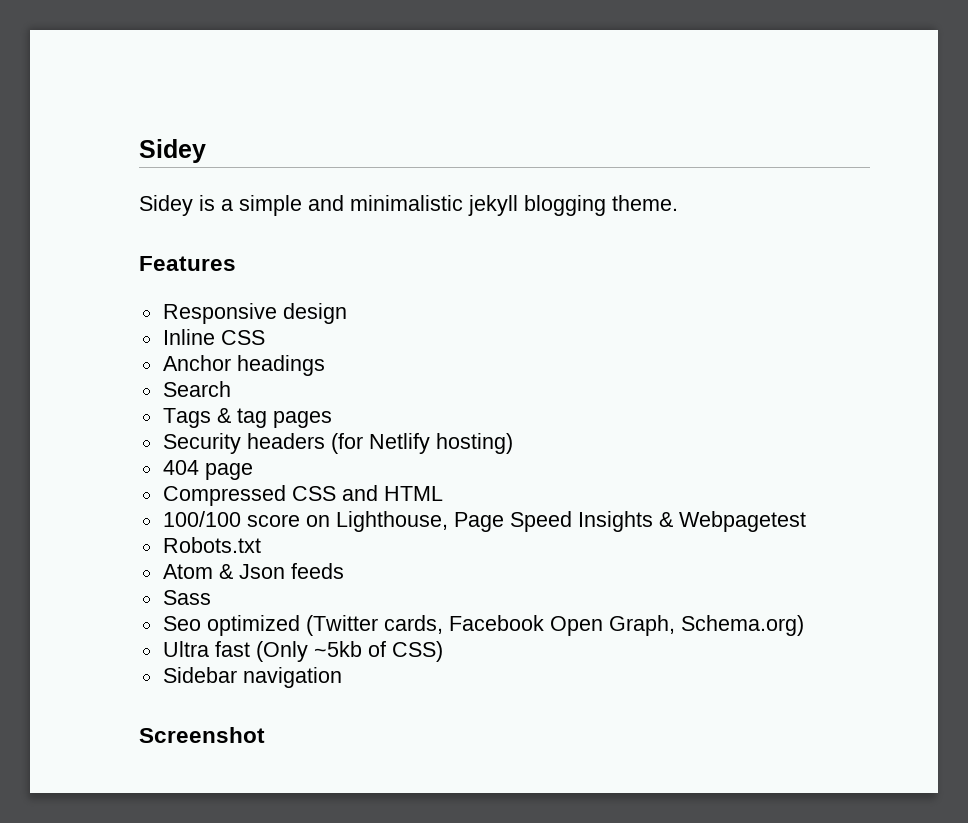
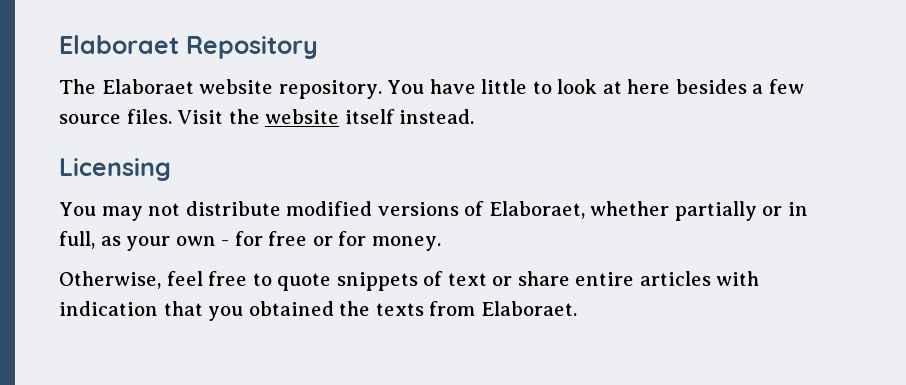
[139,139,206,163] [139,195,678,216] [139,256,236,271] [162,303,347,324] [162,329,265,345] [162,355,325,376] [162,381,231,397] [162,408,332,428] [162,433,513,454] [162,460,253,480] [162,485,443,506] [162,511,806,532] [162,537,261,553] [162,563,344,579] [162,590,211,605] [162,615,804,636] [162,641,443,662] [162,667,342,688] [139,727,265,743] Sidey // Sidey is a simple and minimalistic jekyll blogging theme. // Features // Responsive design // Inline CSS // Anchor headings // Search // Tags & tag pages // Security headers (for Netlify hosting) // 404 page // Compressed CSS and HTML // 100/100 score on Lighthouse, Page Speed Insights & Webpagetest // Robots.txt // Atom & Json feeds // Sass // Seo optimized (Twitter cards, Facebook Open Graph, Schema.org) // Ultra fast (Only ~5kb of CSS) // Sidebar navigation // Screenshot -> [59,35,318,59] [59,79,804,99] [59,109,475,124] [59,158,171,181] [59,201,808,221] [59,231,441,251] [59,271,760,291] [59,301,577,321] Elaboraet Repository // The Elaboraet website repository. You have little to look at here besides a few source files. Visit the website itself instead. // Licensing // You may not distribute modified versions of Elaboraet, whether partially or in full, as your own - for free or for money. // Otherwise, feel free to quote snippets of text or share entire articles with indication that you obtained the texts from Elaboraet.

